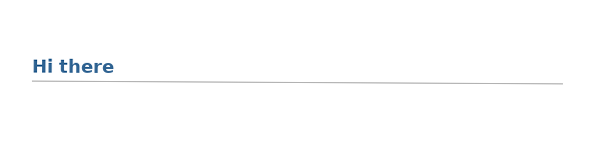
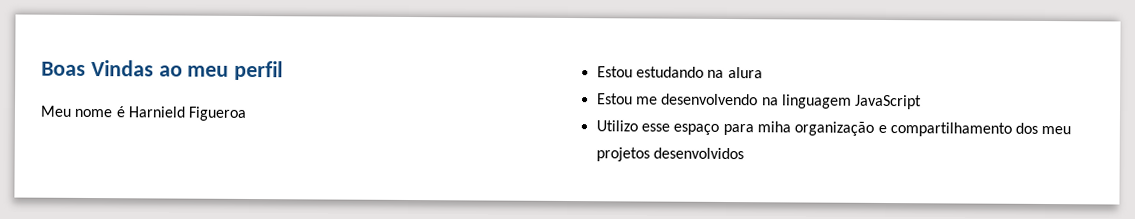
[32,58,115,74] Hi there -> [41,60,284,81] [40,105,248,121] [596,66,763,79] [596,93,923,110] [595,120,1072,137] [595,147,744,162] Boas Vindas ao meu perfil // Meu nome é Harnield Figueroa // Estou estudando na alura // Estou me desenvolvendo na linguagem JavaScript // Utilizo esse espaço para miha organização e compartilhamento dos meu projetos desenvolvidos

